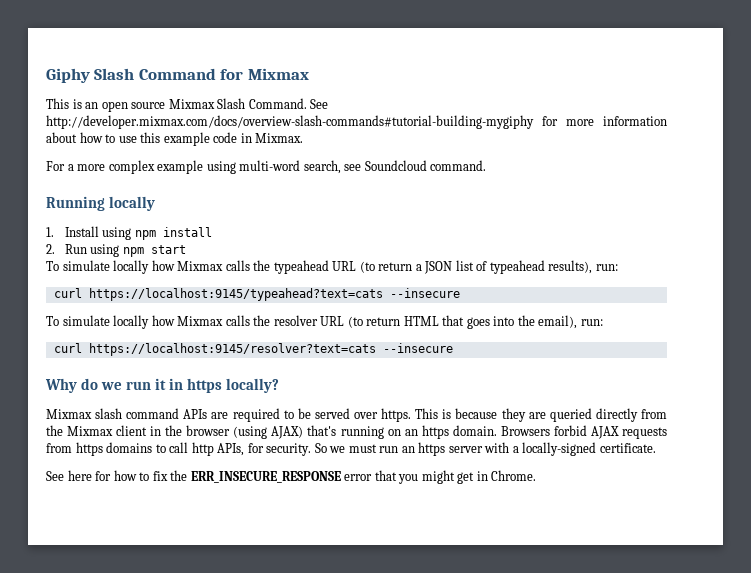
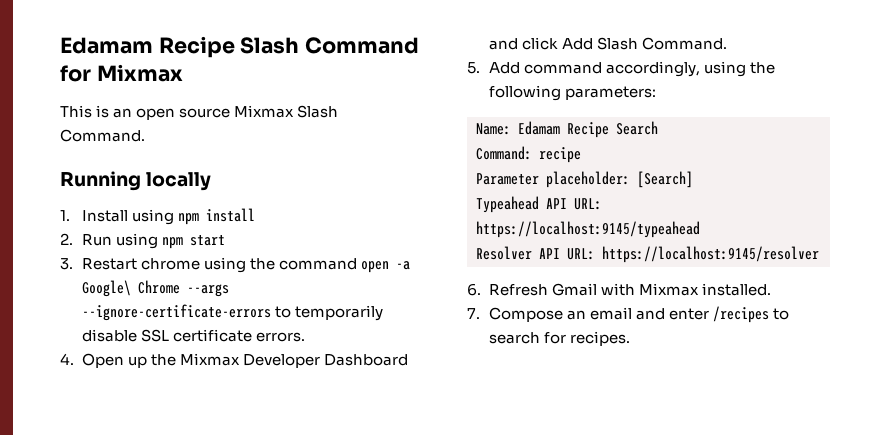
[46,68,90,83] Giphy -> [60,36,235,58] Edamam Recipe
[310,99,329,109] [46,115,667,129] [46,132,304,146] [46,160,487,174] See http://developer.mixmax.com/docs/overview-slash-commands#tutorial-building-mygiphy for more information about how to use this example code in Mixmax. // For a more complex example using multi-word search, see Soundcloud command. -> (145, 135) none
[46,260,618,274] [53,288,460,301] [46,315,603,329] [53,343,453,356] [45,378,280,393] [46,408,667,422] [46,425,667,439] [46,442,656,456] [46,470,537,484] To simulate locally how Mixmax calls the typeahead URL (to return a JSON list of typeahead results), run: // curl https://localhost:9145/typeahead?text=cats --insecure // To simulate locally how Mixmax calls the resolver URL (to return HTML that goes into the email), run: // curl https://localhost:9145/resolver?text=cats --insecure // Why do we run it in https locally? // Mixmax slash command APIs are required to be served over https. This is because they are queried directly from the Mixmax client in the browser (using AJAX) that's running on an https domain. Browsers forbid AJAX requests from https domains to call http APIs, for security. So we must run an https server with a locally-signed certificate. // See here for how to fix the ERR_INSECURE_RESPONSE error that you might get in Chrome. -> [60,257,410,273] [81,280,229,297] [81,304,383,321] [81,329,305,342] [60,353,408,368] [488,37,727,50] [467,61,775,77] [488,85,656,101] [476,121,658,138] [476,146,581,163] [476,171,693,188] [476,196,602,213] [476,221,700,238] [476,246,819,263] [467,283,771,296] [467,306,790,323] [488,331,630,346] 3. Restart chrome using the command open -a Google\ Chrome --args --ignore-certificate-errors to temporarily disable SSL certificate errors. // 4. Open up the Mixmax Developer Dashboard and click Add Slash Command. // 5. Add command accordingly, using the following parameters: // Name: Edamam Recipe Search // Command: recipe // Parameter placeholder: [Search] // Typeahead API URL: https://localhost:9145/typeahead // Resolver API URL: https://localhost:9145/resolver // 6. Refresh Gmail with Mixmax installed. // 7. Compose an email and enter /recipes to search for recipes.

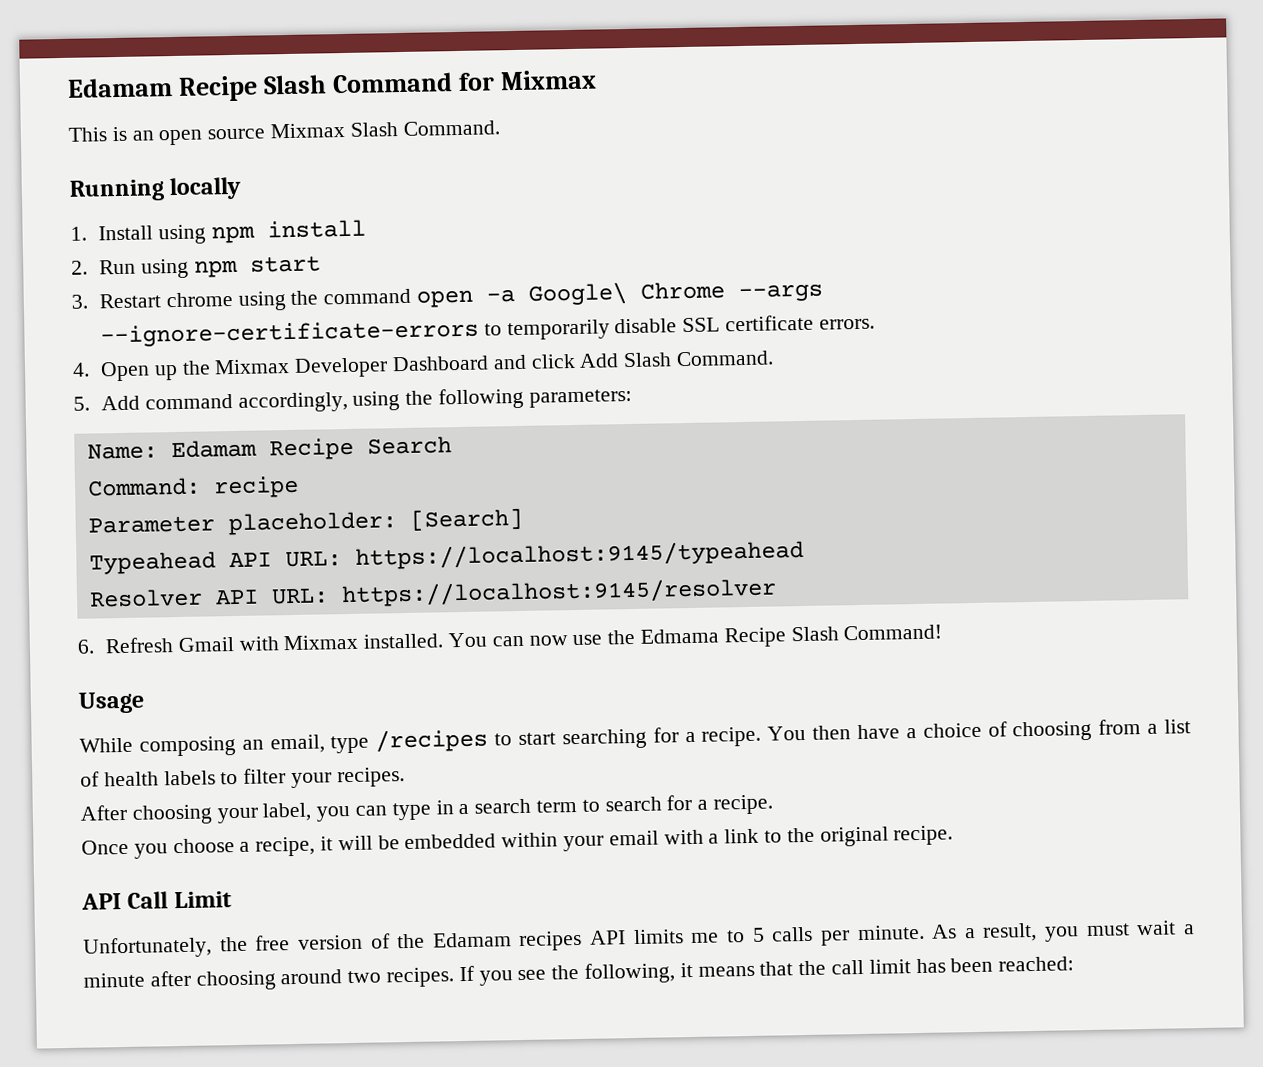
[467,306,790,323] [488,331,630,346] // 7. Compose an email and enter /recipes to search for recipes. -> [447,624,943,648] [78,691,145,714] [79,719,1192,757] [80,767,405,789] [80,794,774,825] [81,825,954,859] [81,891,232,910] [83,920,1195,959] [83,956,1075,991] You can now use the Edmama Recipe Slash Command! // Usage // While composing an email, type /recipes to start searching for a recipe. You then have a choice of choosing from a list of health labels to filter your recipes. // After choosing your label, you can type in a search term to search for a recipe. // Once you choose a recipe, it will be embedded within your email with a link to the original recipe. // API Call Limit // Unfortunately, the free version of the Edamam recipes API limits me to 5 calls per minute. As a result, you must wait a minute after choosing around two recipes. If you see the following, it means that the call limit has been reached:

